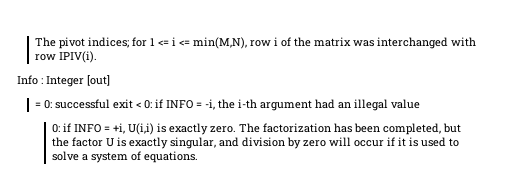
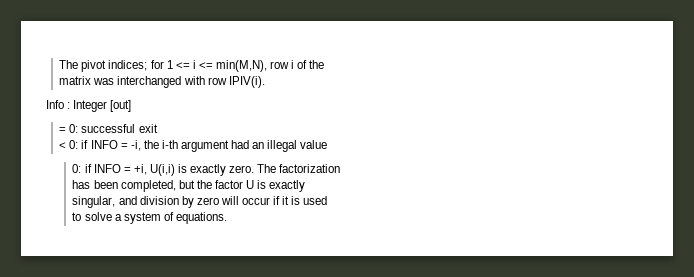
(311, 42) none -> (325, 64) //
(133, 104) none -> (158, 128) //
(331, 128) none -> (341, 168) //
(168, 143) none -> (306, 186) //
(446, 142) none -> (328, 200) //

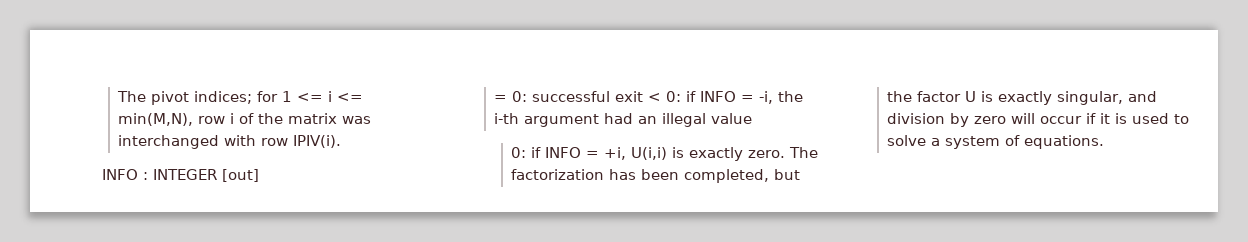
(325, 64) // -> (284, 118) none
[46,100,108,112] Info : Integer -> [102,169,217,180] INFO : INTEGER
(158, 128) // -> (644, 96) none
(341, 168) // -> (604, 174) none
(306, 186) // -> (1052, 98) none
(328, 200) // -> (1169, 118) none

